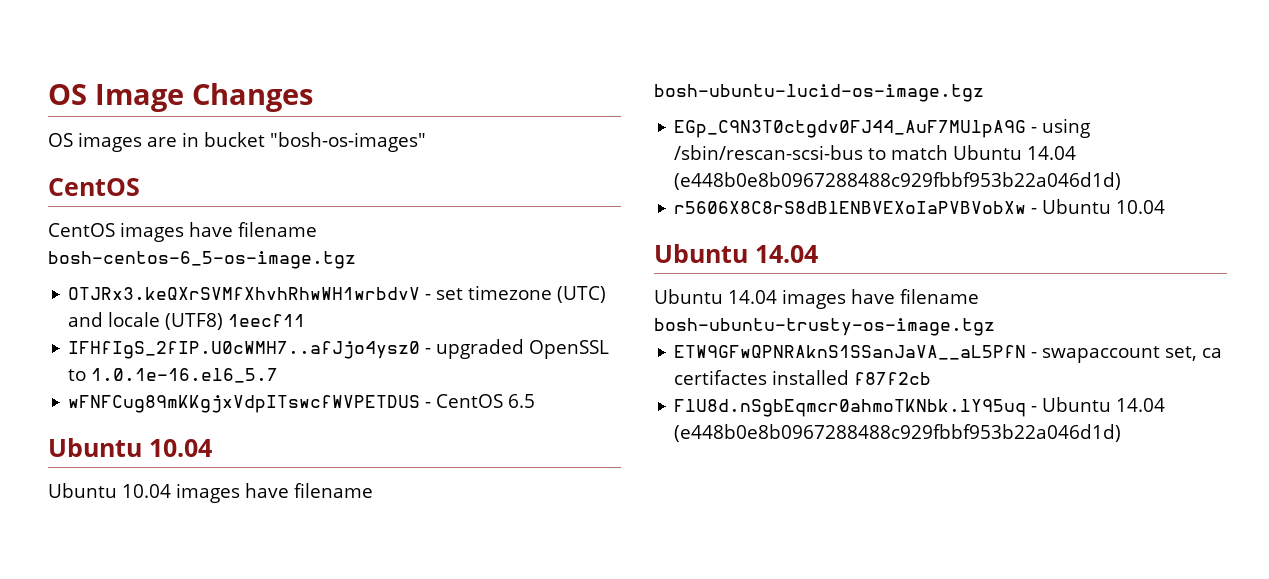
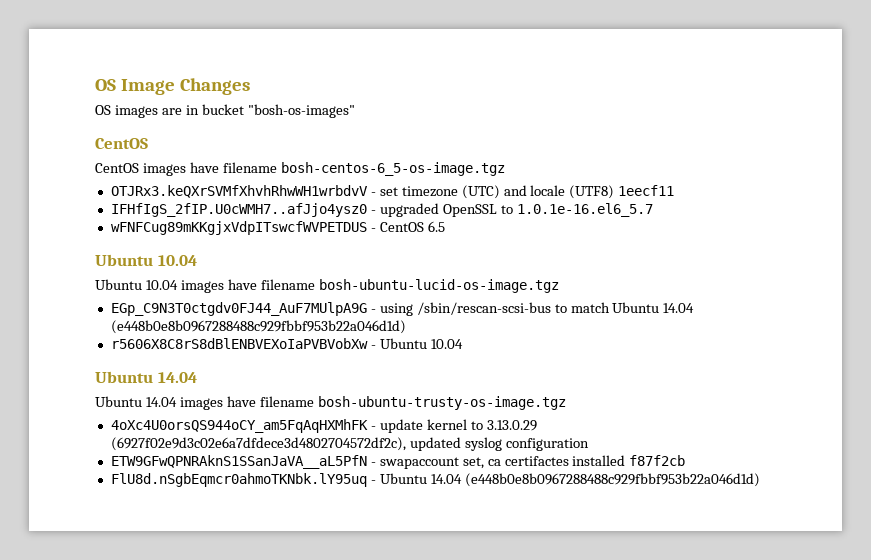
(995, 327) none -> [110,419,537,433] [110,437,589,451] // 4oXc4U0orsQS944oCY_am5FqAqHXMhFK - update kernel to 3.13.0.29 (6927f02e9d3c02e6a7dfdece3d4802704572df2c), updated syslog configuration

